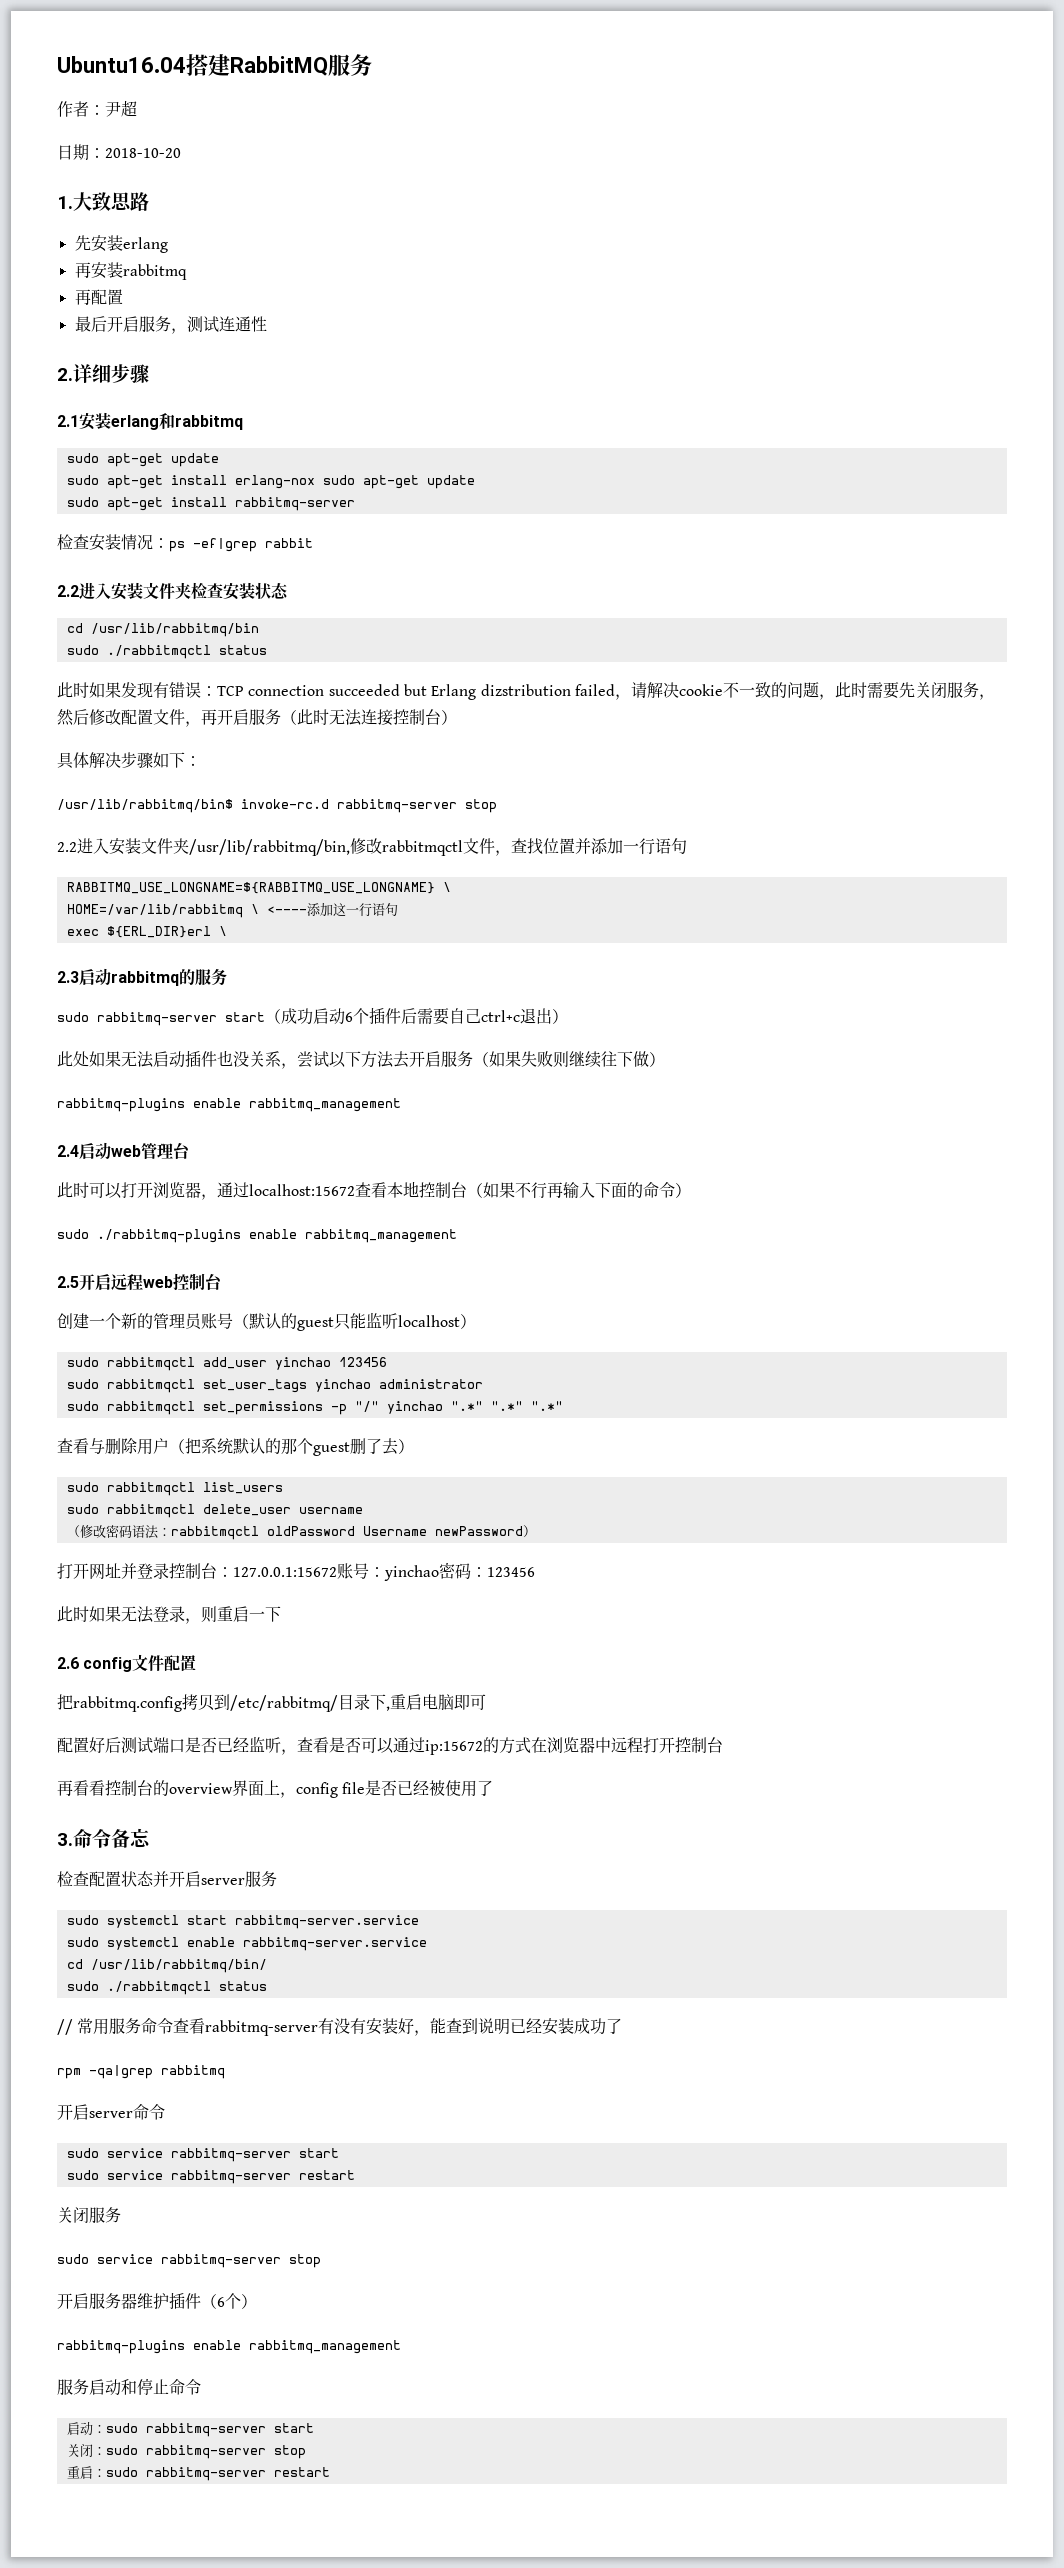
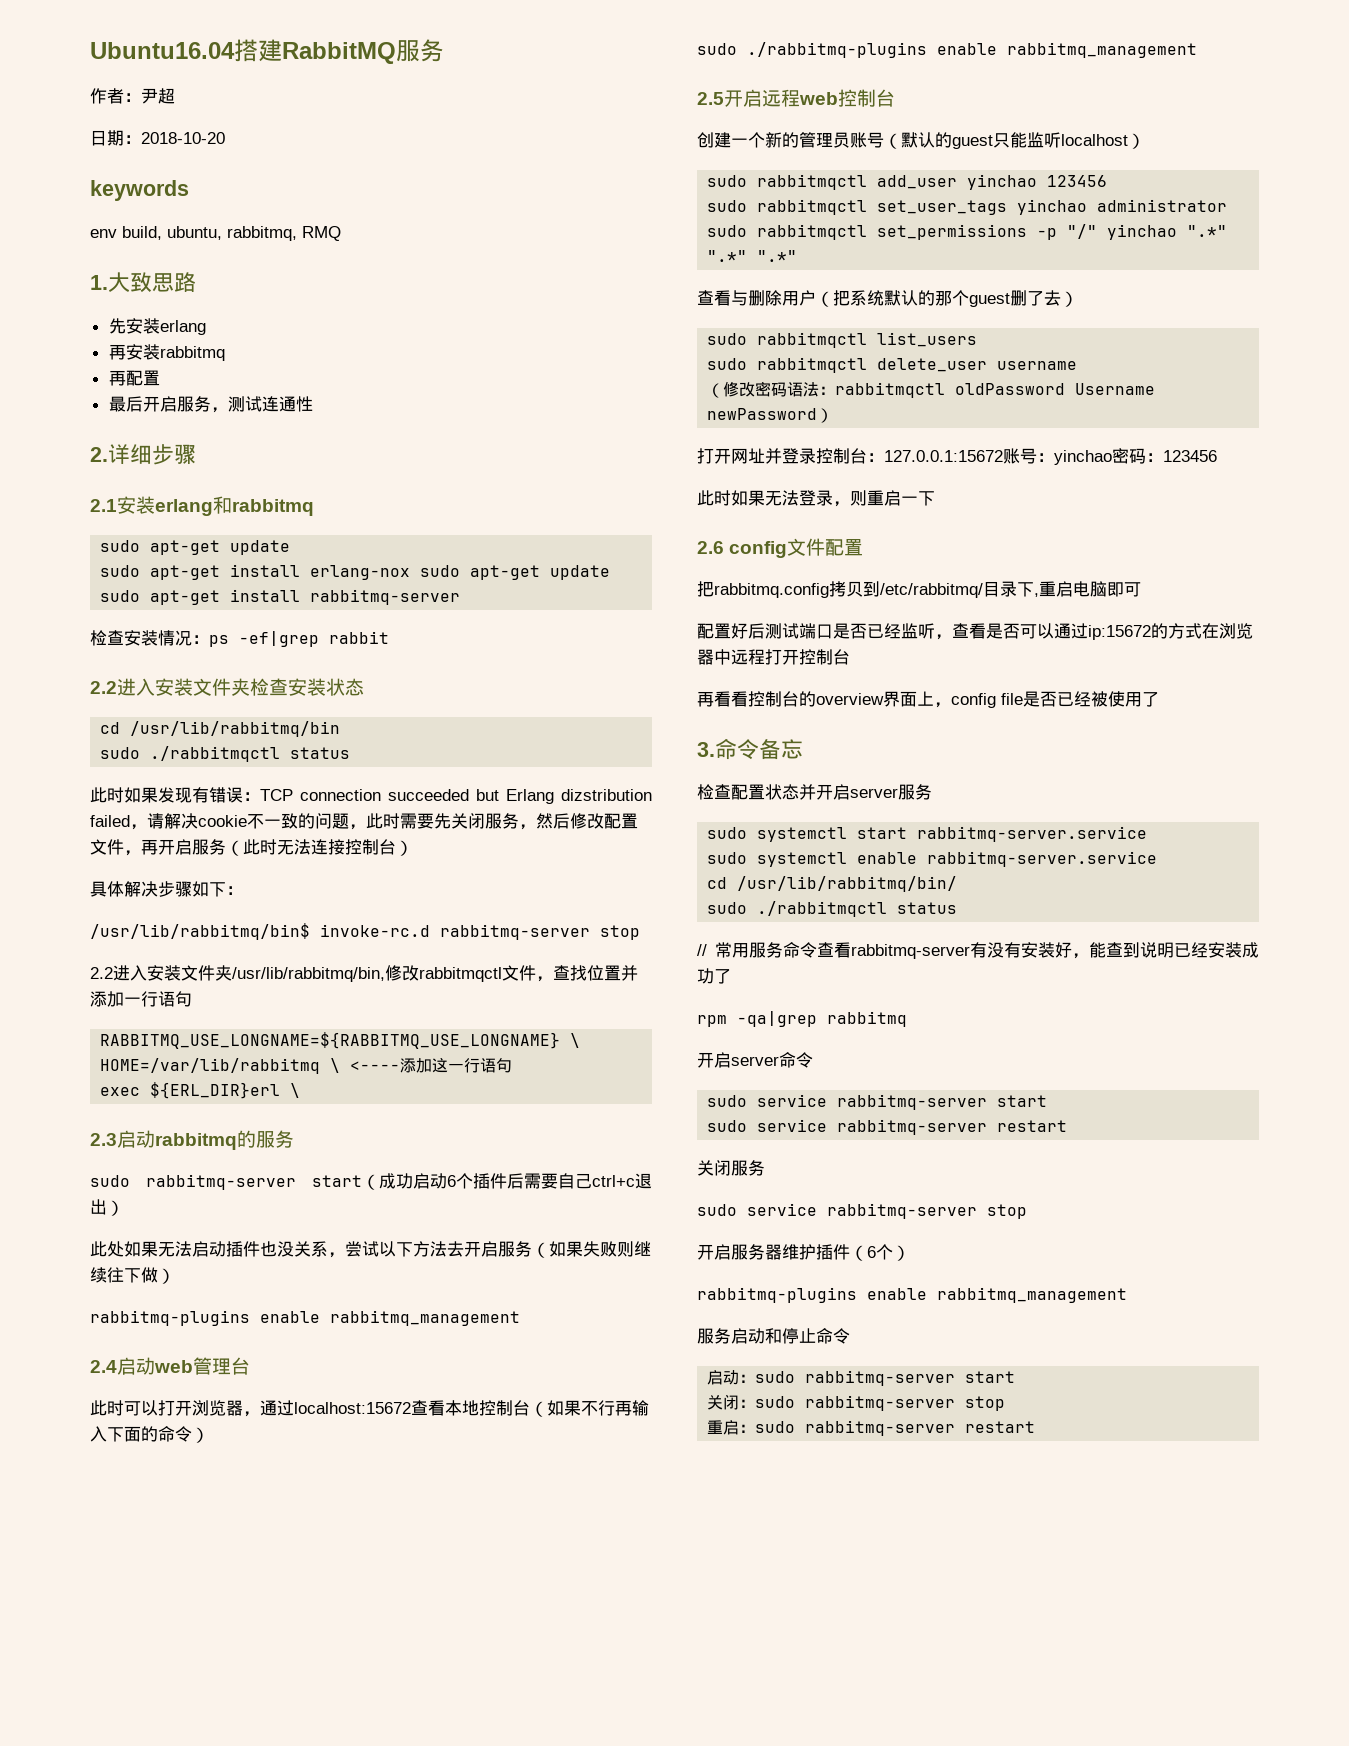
(181, 153) none -> [90,180,189,201] [90,226,341,241] // keywords // env build, ubuntu, rabbitmq, RMQ

